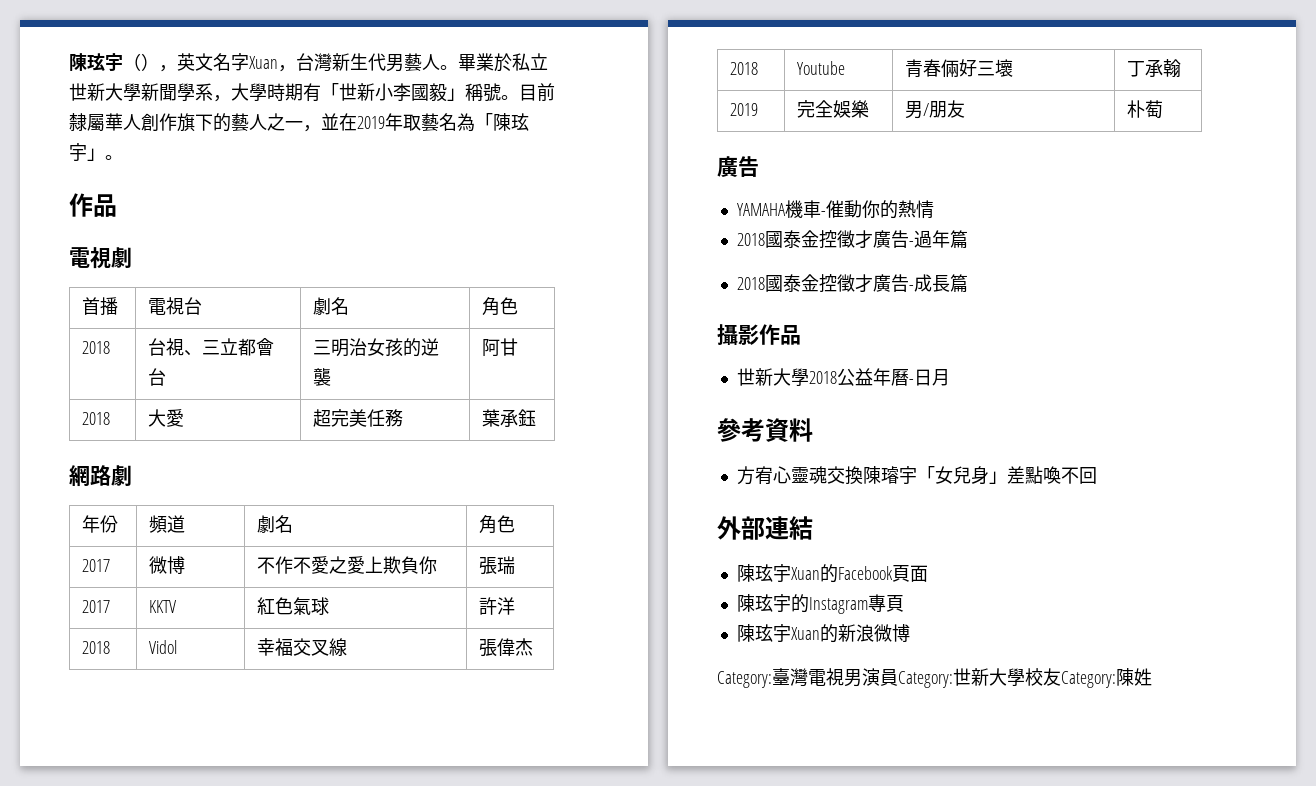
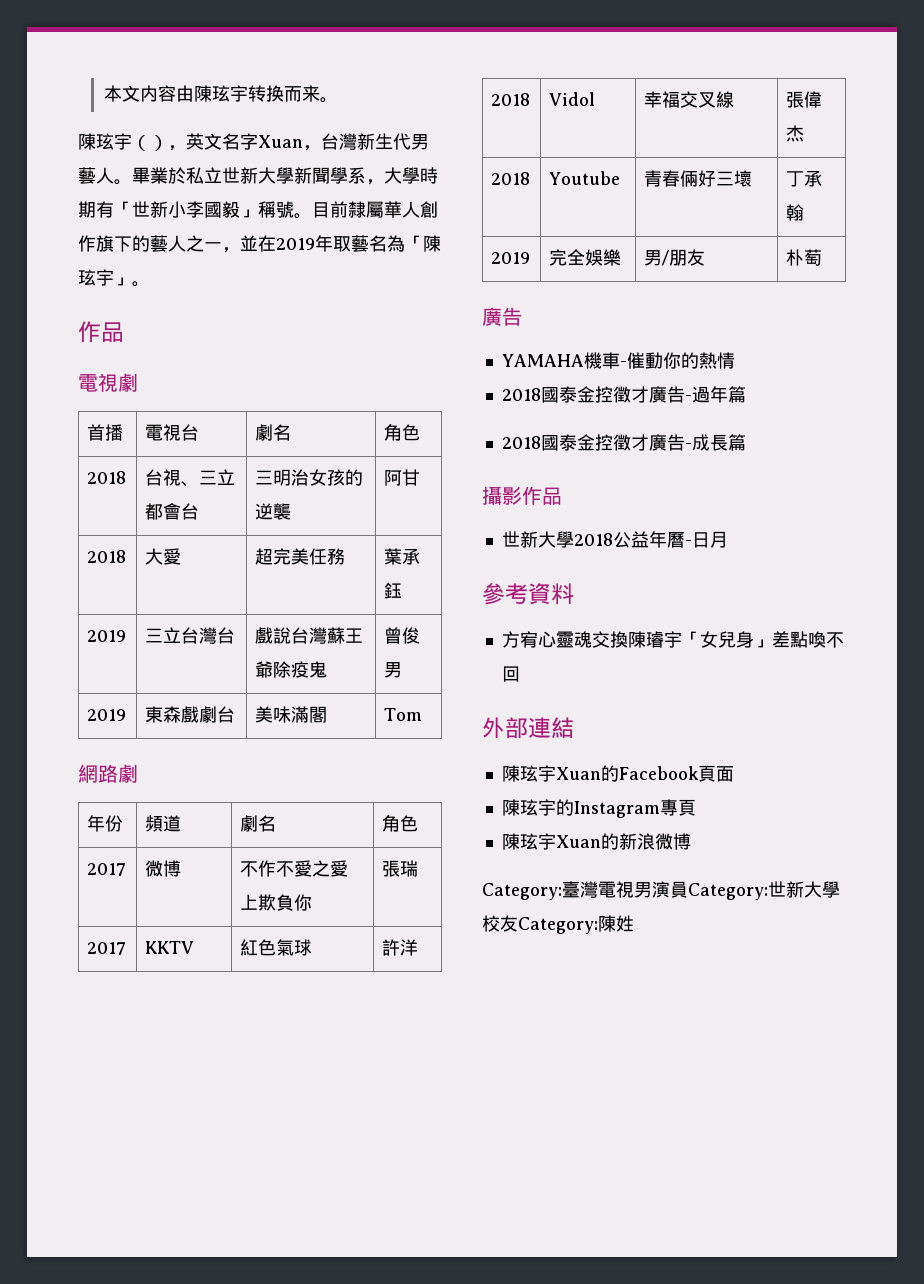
(69, 62) none -> [104,85,339,103] 本文内容由陳玹宇转换而来。 //
(537, 418) none -> [86,630,126,642] [144,627,235,644] [254,627,363,644] [254,661,327,678] [383,627,420,644] [383,662,402,678] [86,709,126,721] [144,706,235,723] [254,706,327,723] [383,708,422,721] // 2019 | 三立台灣台 | 戲說台灣蘇王爺除疫鬼 | 曾俊男 // 2019 | 東森戲劇台 | 美味滿閣 | Tom

